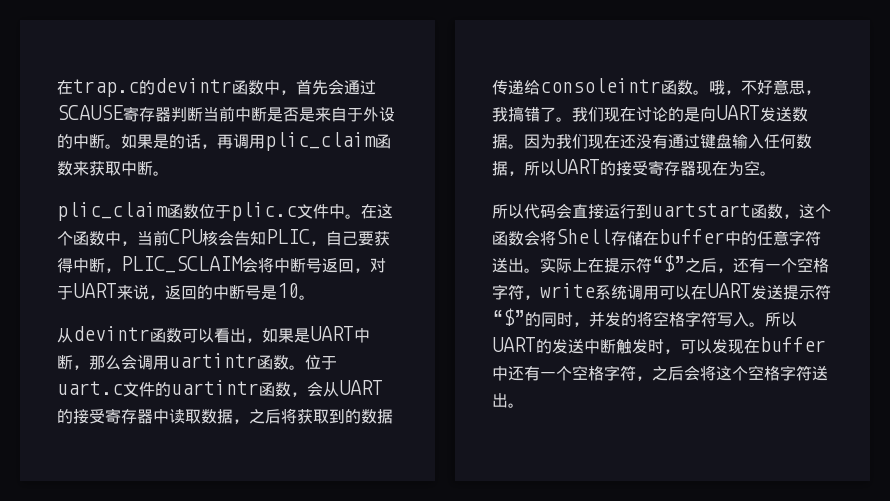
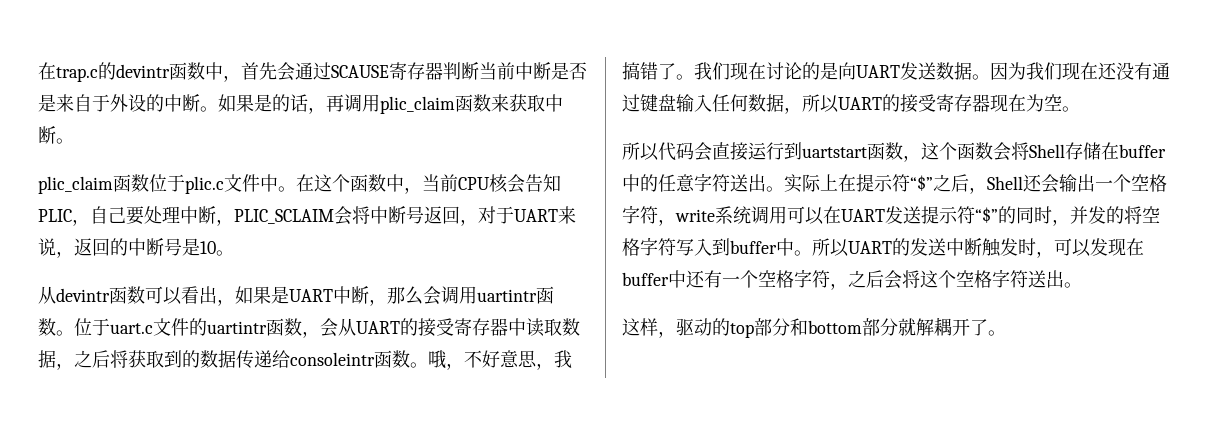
[374,231,390,246] [57,258,73,273] 获得 -> [144,206,180,224] 处理
[733,258,765,273] 还有 -> [987,174,1095,193] Shell还会输出
(749, 319) none -> [712,238,794,256] 到buffer中
(524, 405) none -> [622,317,1006,338] // 这样，驱动的top部分和bottom部分就解耦开了。

